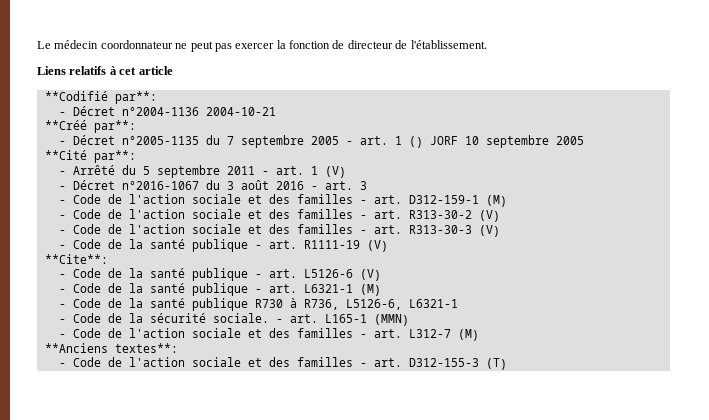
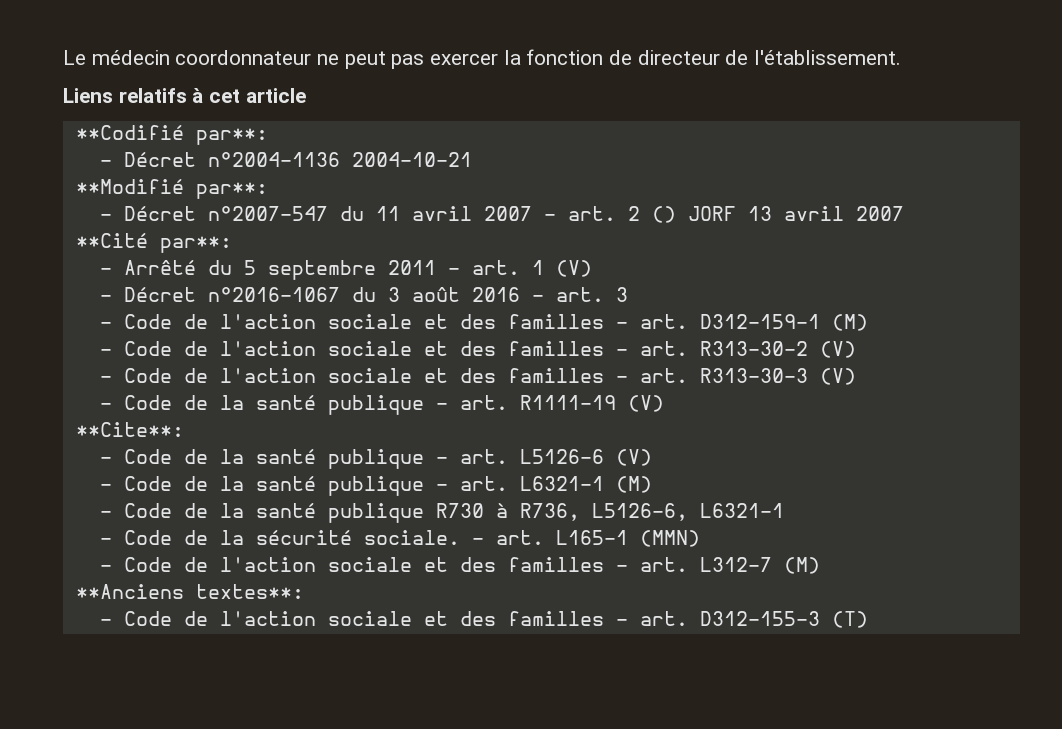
[44,120,136,133] [58,135,402,148] **Créé par**: // - Décret n°2005-1135 du 7 septembre 2005 - art. 1 -> [75,179,268,199] [99,206,640,221] **Modifié par**: // - Décret n°2007-547 du 11 avril 2007 - art. 2
[464,135,584,148] 10 septembre 2005 -> [747,206,904,221] 13 avril 2007

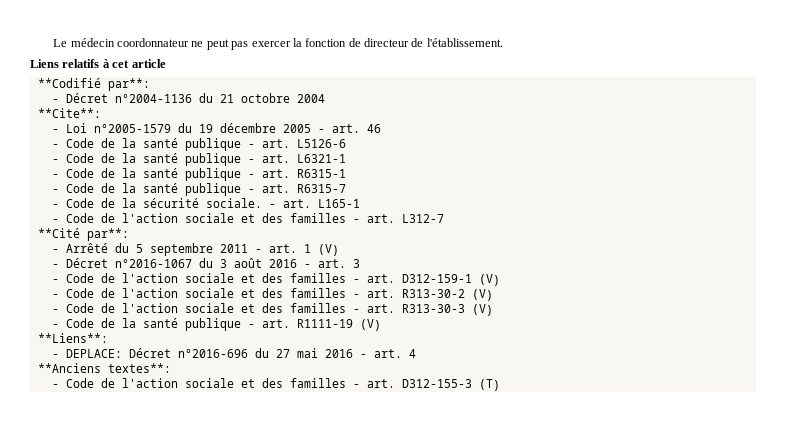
[351,152,472,167] [75,179,268,199] [99,206,904,223] 2004-10-21 // **Modifié par**: // - Décret n°2007-547 du 11 avril 2007 - art. 2 () JORF 13 avril 2007 -> [198,93,325,103] [37,108,101,118] [51,123,381,133] [51,138,346,151] [51,153,346,166] [51,168,346,181] [51,183,346,196] [51,198,360,208] [51,213,444,223] du 21 octobre 2004 // **Cite**: // - Loi n°2005-1579 du 19 décembre 2005 - art. 46 // - Code de la santé publique - art. L5126-6 // - Code de la santé publique - art. L6321-1 // - Code de la santé publique - art. R6315-1 // - Code de la santé publique - art. R6315-7 // - Code de la sécurité sociale. - art. L165-1 // - Code de l'action sociale et des familles - art. L312-7
[831,314,868,331] (M) -> [478,274,500,286] (V)
[75,422,184,437] [99,449,652,469] [99,476,652,496] [99,503,784,523] [99,530,700,547] [99,557,820,574] **Cite**: // - Code de la santé publique - art. L5126-6 (V) // - Code de la santé publique - art. L6321-1 (M) // - Code de la santé publique R730 à R736, L5126-6, L6321-1 // - Code de la sécurité sociale. - art. L165-1 (MMN) // - Code de l'action sociale et des familles - art. L312-7 (M) -> [37,333,108,343] [51,348,416,358] **Liens**: // - DEPLACE: Décret n°2016-696 du 27 mai 2016 - art. 4

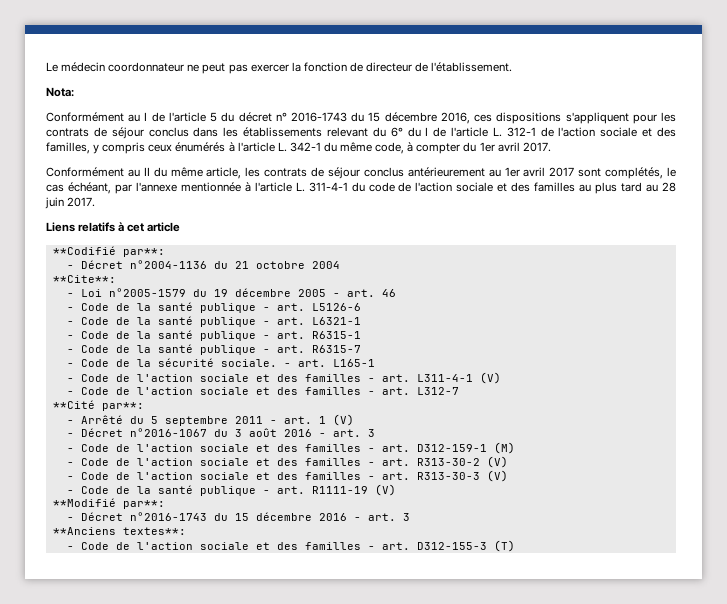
(503, 42) none -> [46,87,74,97] [46,112,676,124] [46,127,677,139] [46,142,551,154] [46,167,677,179] [46,182,677,194] [45,197,96,209] // Nota: // Conformément au I de l'article 5 du décret n° 2016-1743 du 15 décembre 2016, ces dispositions s'appliquent pour les contrats de séjour conclus dans les établissements relevant du 6° du I de l'article L. 312-1 de l'action sociale et des familles, y compris ceux énumérés à l'article L. 342-1 du même code, à compter du 1er avril 2017. // Conformément au II du même article, les contrats de séjour conclus antérieurement au 1er avril 2017 sont complétés, le cas échéant, par l'annexe mentionnée à l'article L. 311-4-1 du code de l'action sociale et des familles au plus tard au 28 juin 2017.
(360, 203) none -> [66,372,501,384] // - Code de l'action sociale et des familles - art. L311-4-1 (V)
[478,274,500,286] (V) -> [493,442,515,454] (M)
[37,333,108,343] [51,348,416,358] **Liens**: // - DEPLACE: Décret n°2016-696 du 27 mai 2016 - art. 4 -> [52,498,165,509] [66,512,410,521] **Modifié par**: // - Décret n°2016-1743 du 15 décembre 2016 - art. 3

